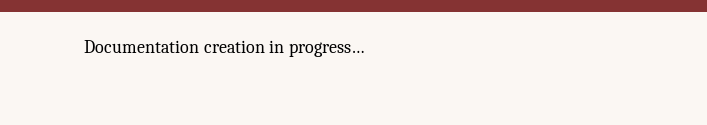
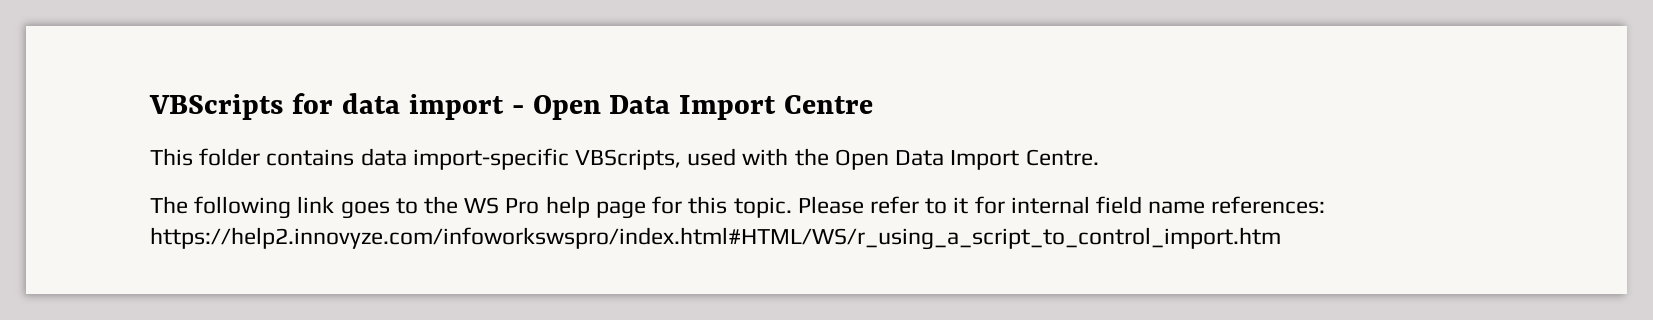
[84,40,366,57] Documentation creation in progress… -> [149,93,874,120] [150,148,1099,170] [150,196,1326,219] [150,227,1281,250] VBScripts for data import - Open Data Import Centre // This folder contains data import-specific VBScripts, used with the Open Data Import Centre. // The following link goes to the WS Pro help page for this topic. Please refer to it for internal field name references: https://help2.innovyze.com/infoworkswspro/index.html#HTML/WS/r_using_a_script_to_control_import.htm

